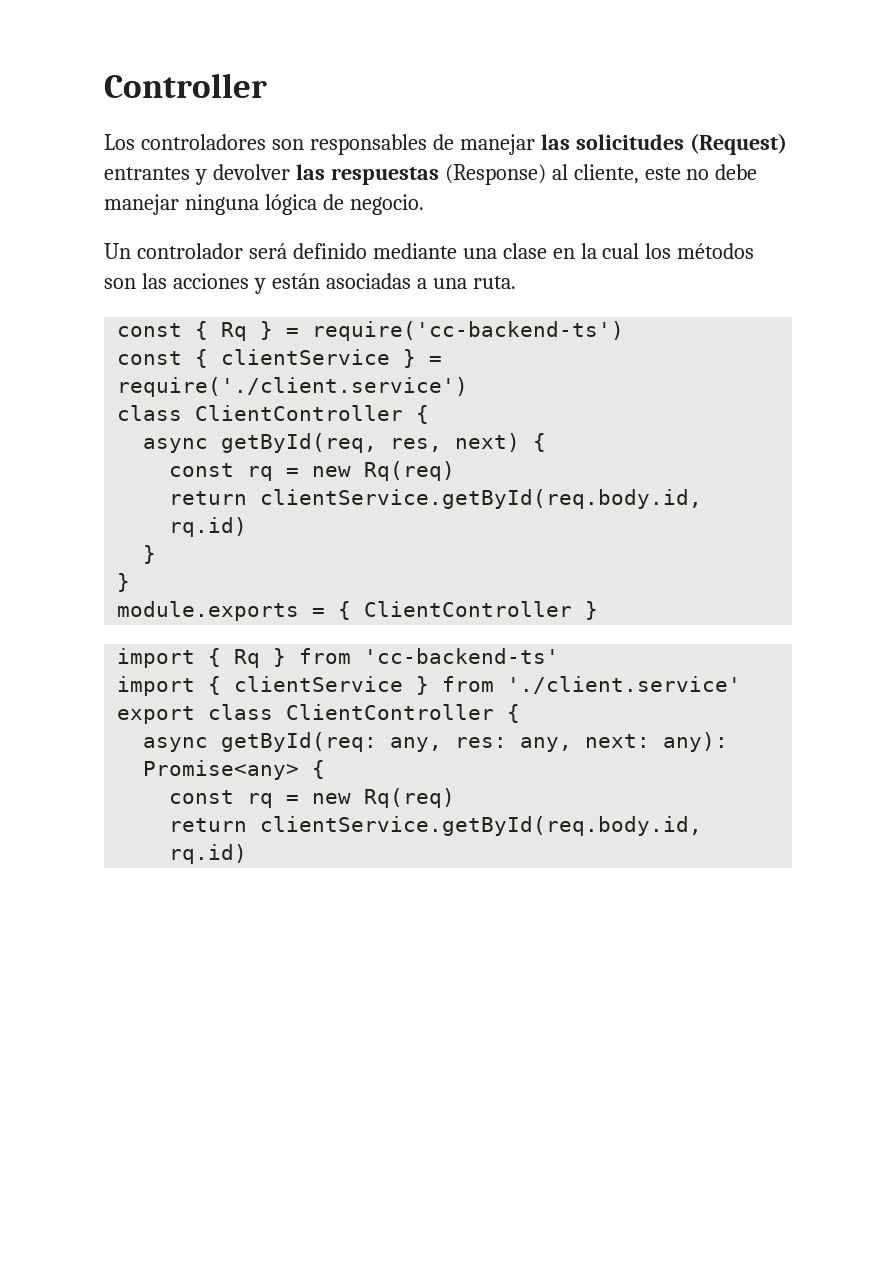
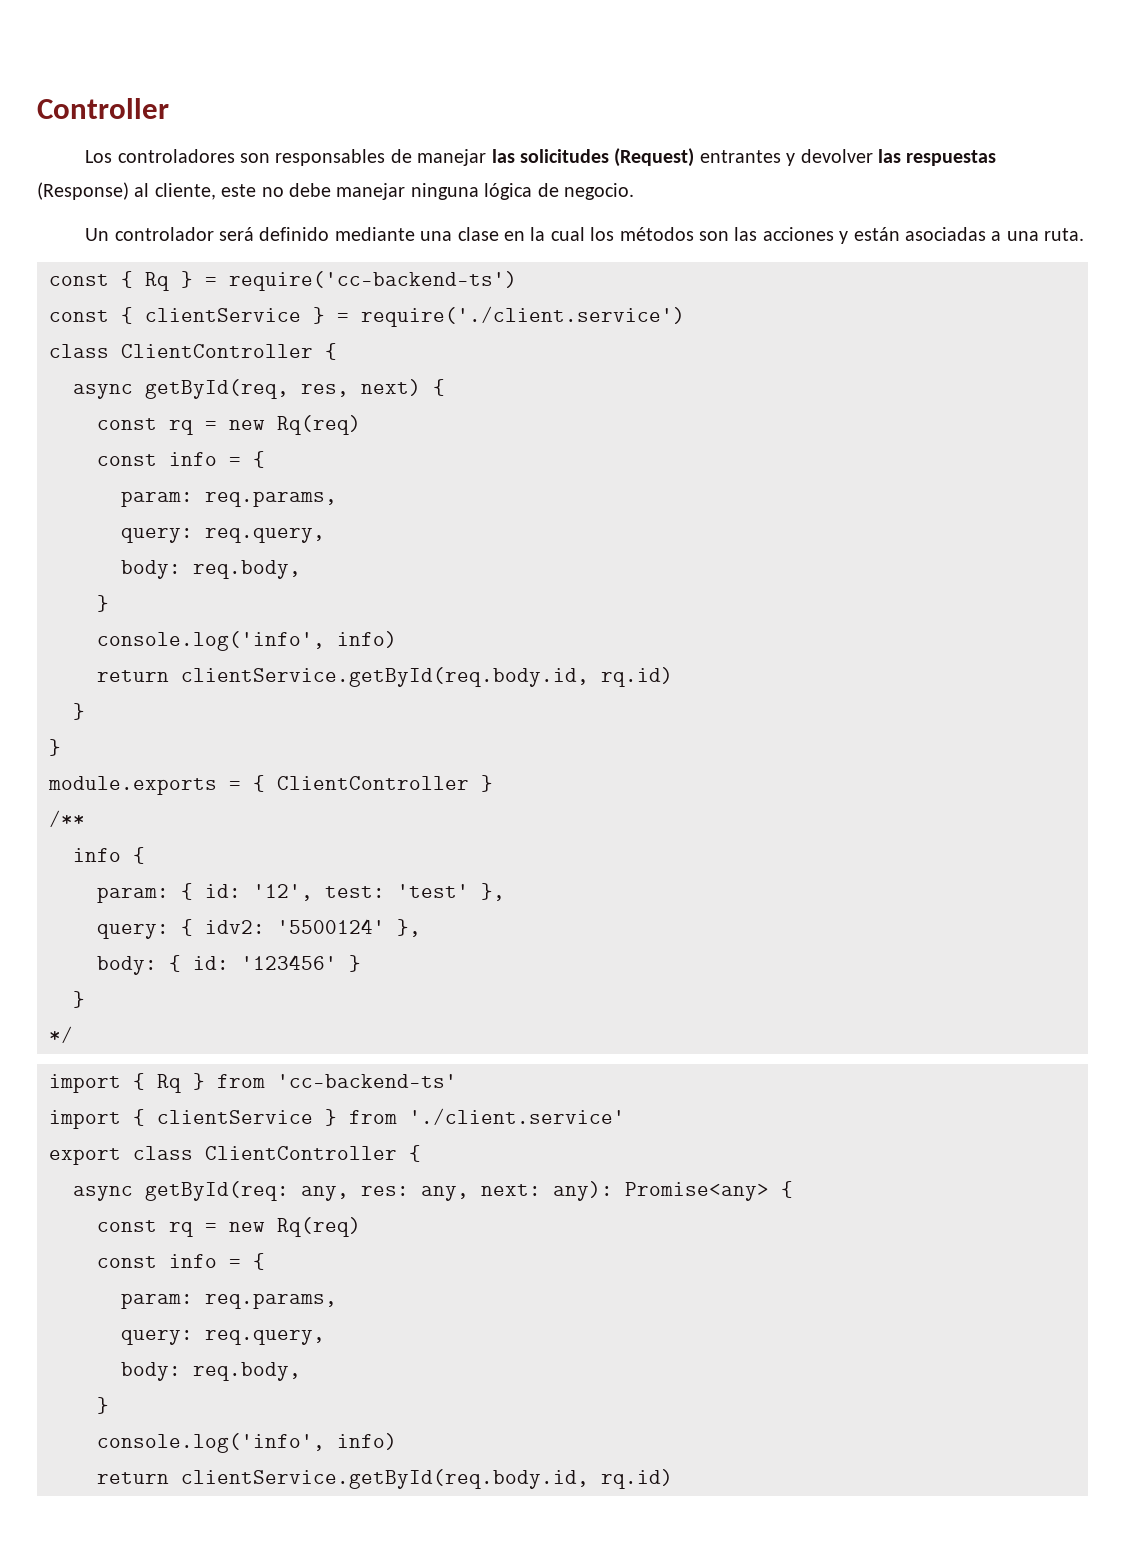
(456, 471) none -> [97,451,265,468] [121,491,337,507] [121,528,325,543] [121,560,301,579] [97,595,109,612] [97,631,397,651] // const info = { // param: req.params, // query: req.query, // body: req.body, // } // console.log('info', info)
(599, 610) none -> [49,810,85,827] [73,847,145,864] [97,883,505,903] [97,919,421,939] [97,955,361,975] [73,991,85,1008] [49,1026,73,1043] // /** // info { // param: { id: '12', test: 'test' }, // query: { idv2: '5500124' }, // body: { id: '123456' } // } // */
(456, 798) none -> [97,1253,265,1270] [121,1293,337,1309] [121,1330,325,1345] [121,1362,301,1381] [97,1397,109,1414] [97,1433,397,1453] // const info = { // param: req.params, // query: req.query, // body: req.body, // } // console.log('info', info)

